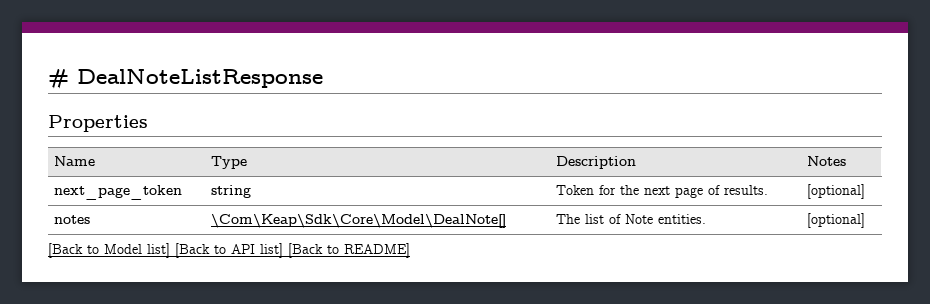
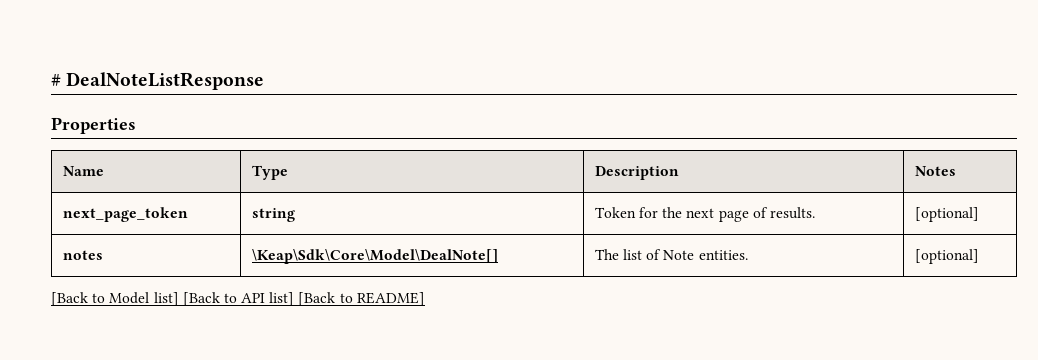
[210,214,506,228] \Com\Keap\Sdk\Core\Model\DealNote[] -> [251,249,498,264] \Keap\Sdk\Core\Model\DealNote[]

